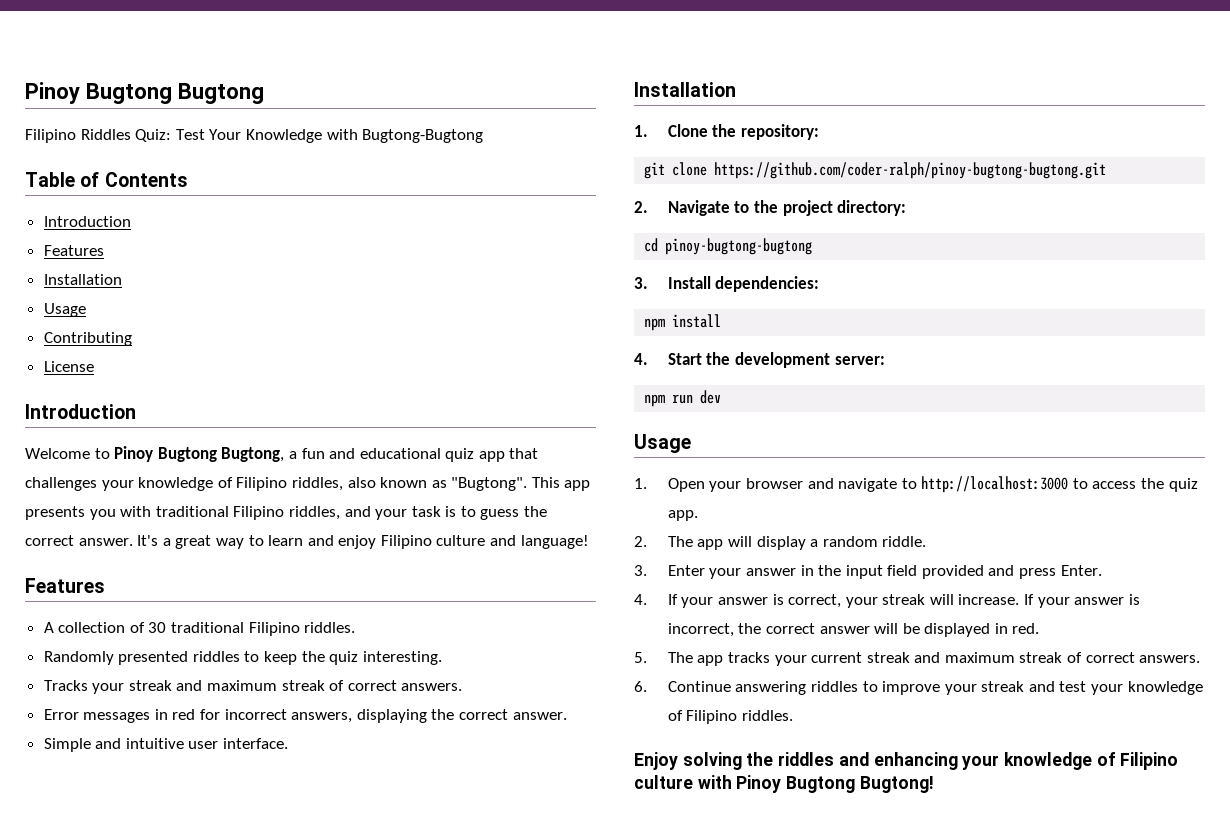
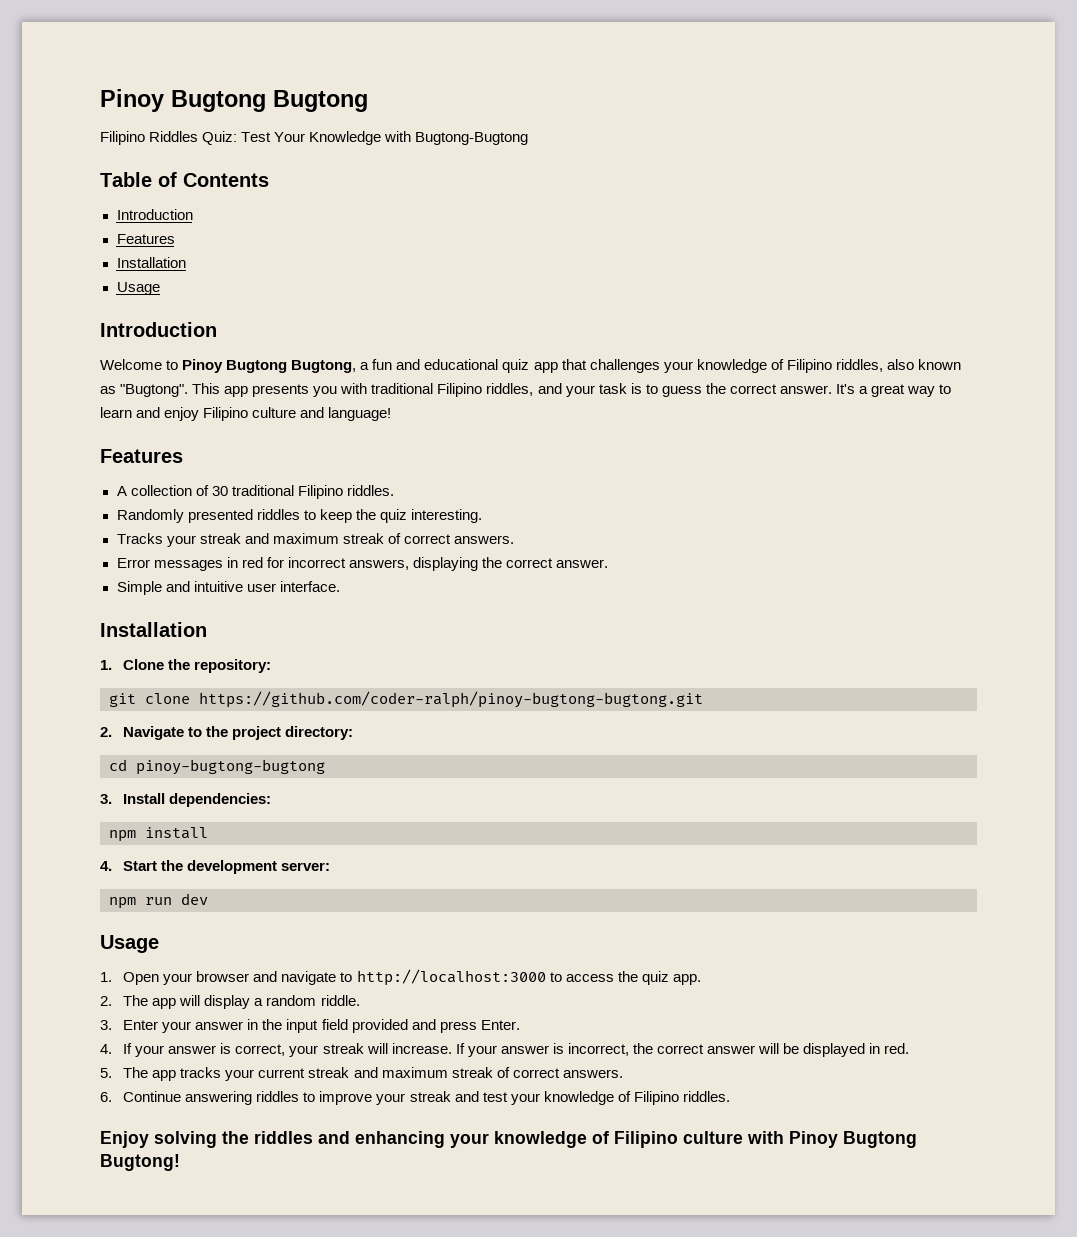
[43,332,132,346] [43,361,94,372] // Contributing // License -> (160, 288) none

